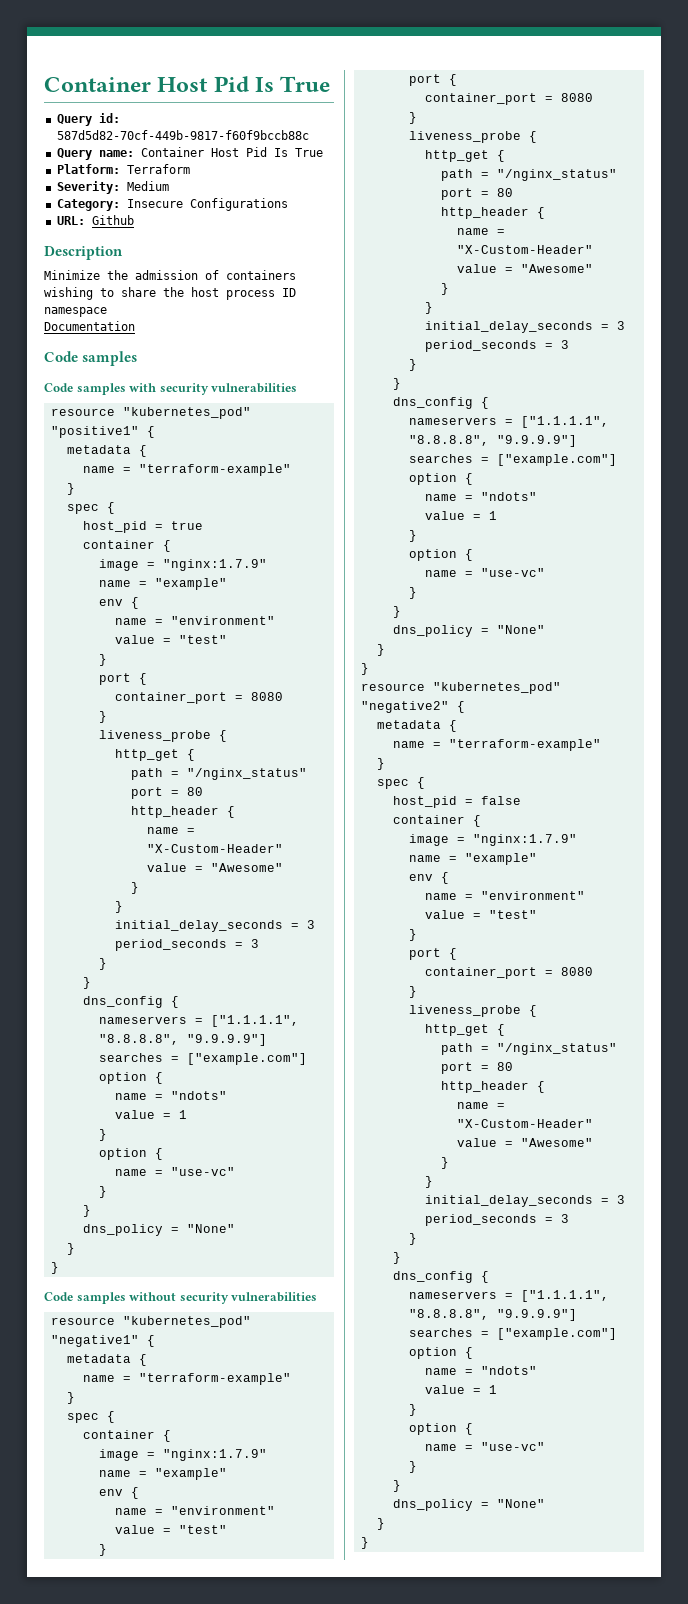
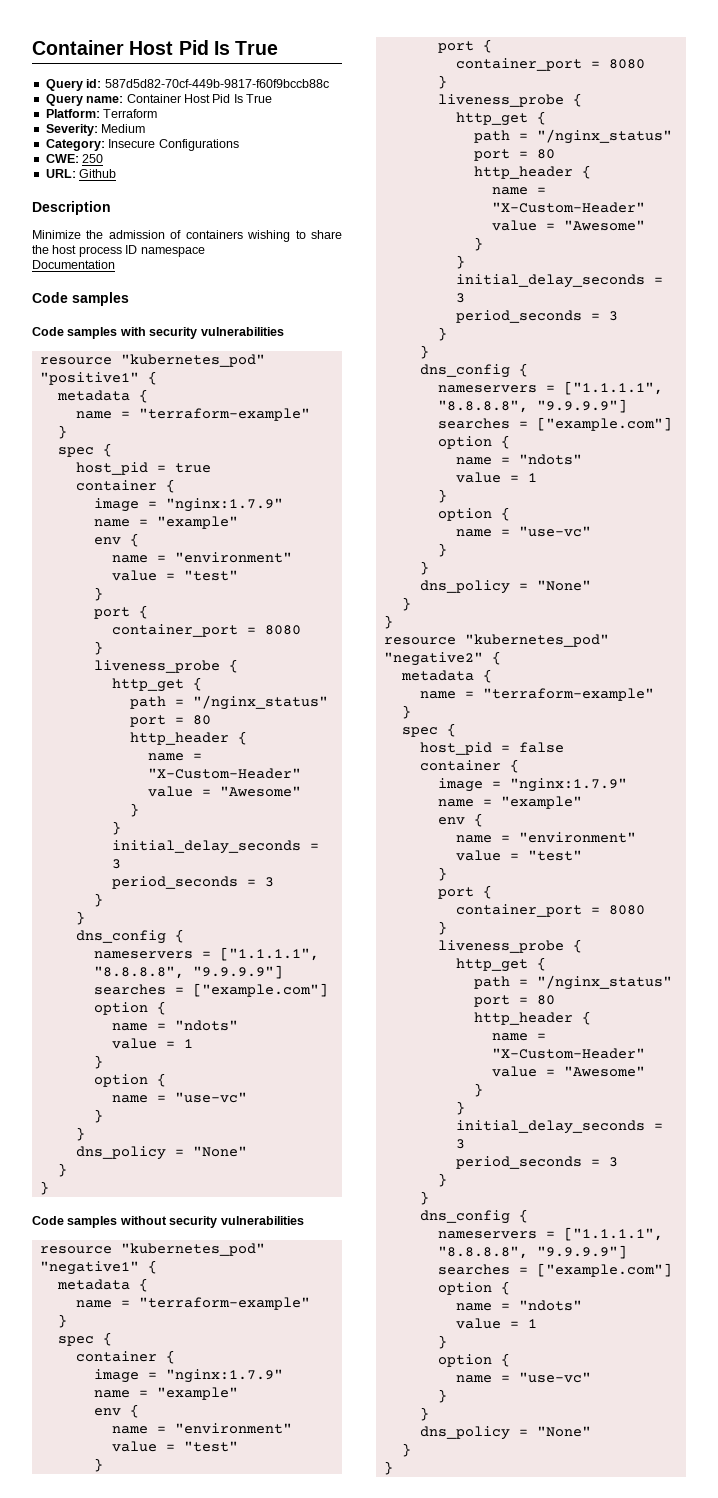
(288, 204) none -> [45,154,104,163] // CWE: 250

